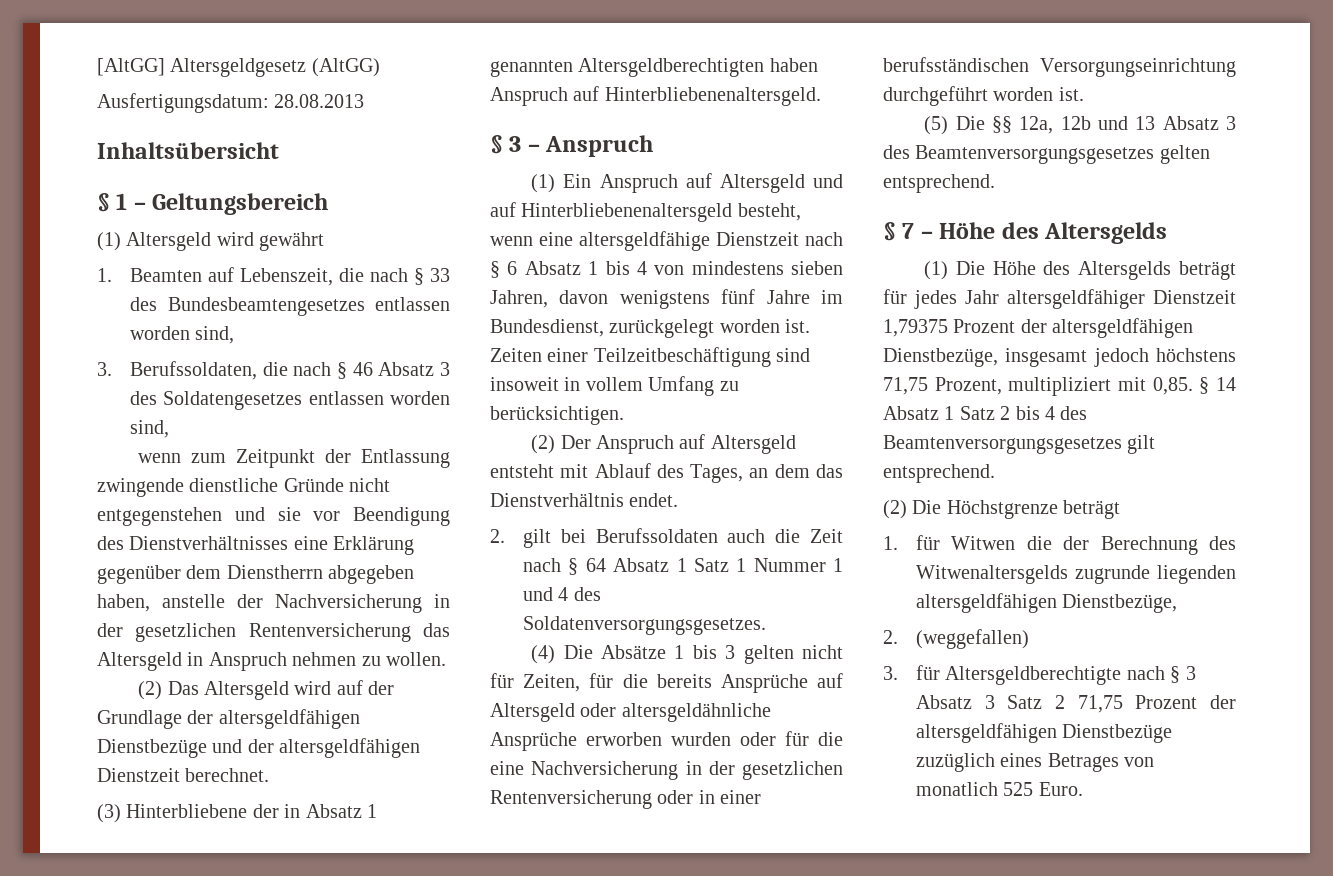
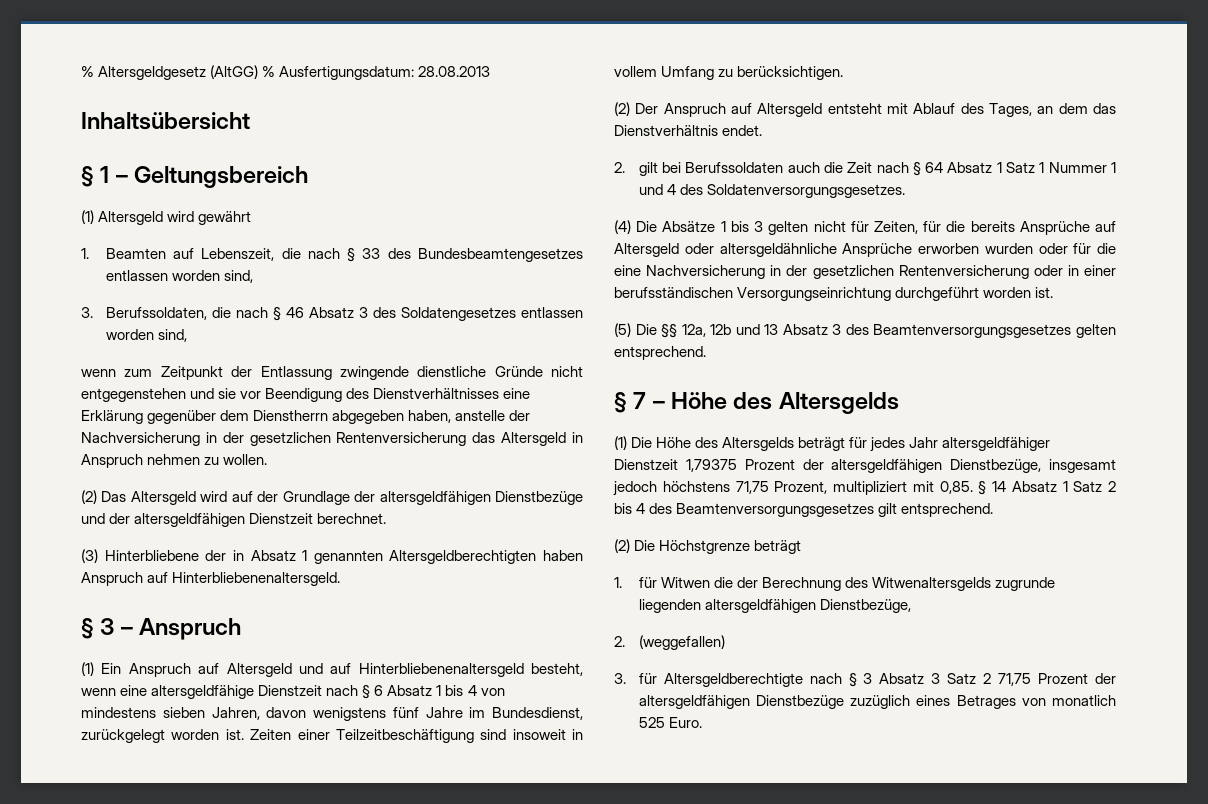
[97,58,165,76] [AltGG] -> [81,66,94,77] %
(380, 67) // -> [262,66,276,77] %

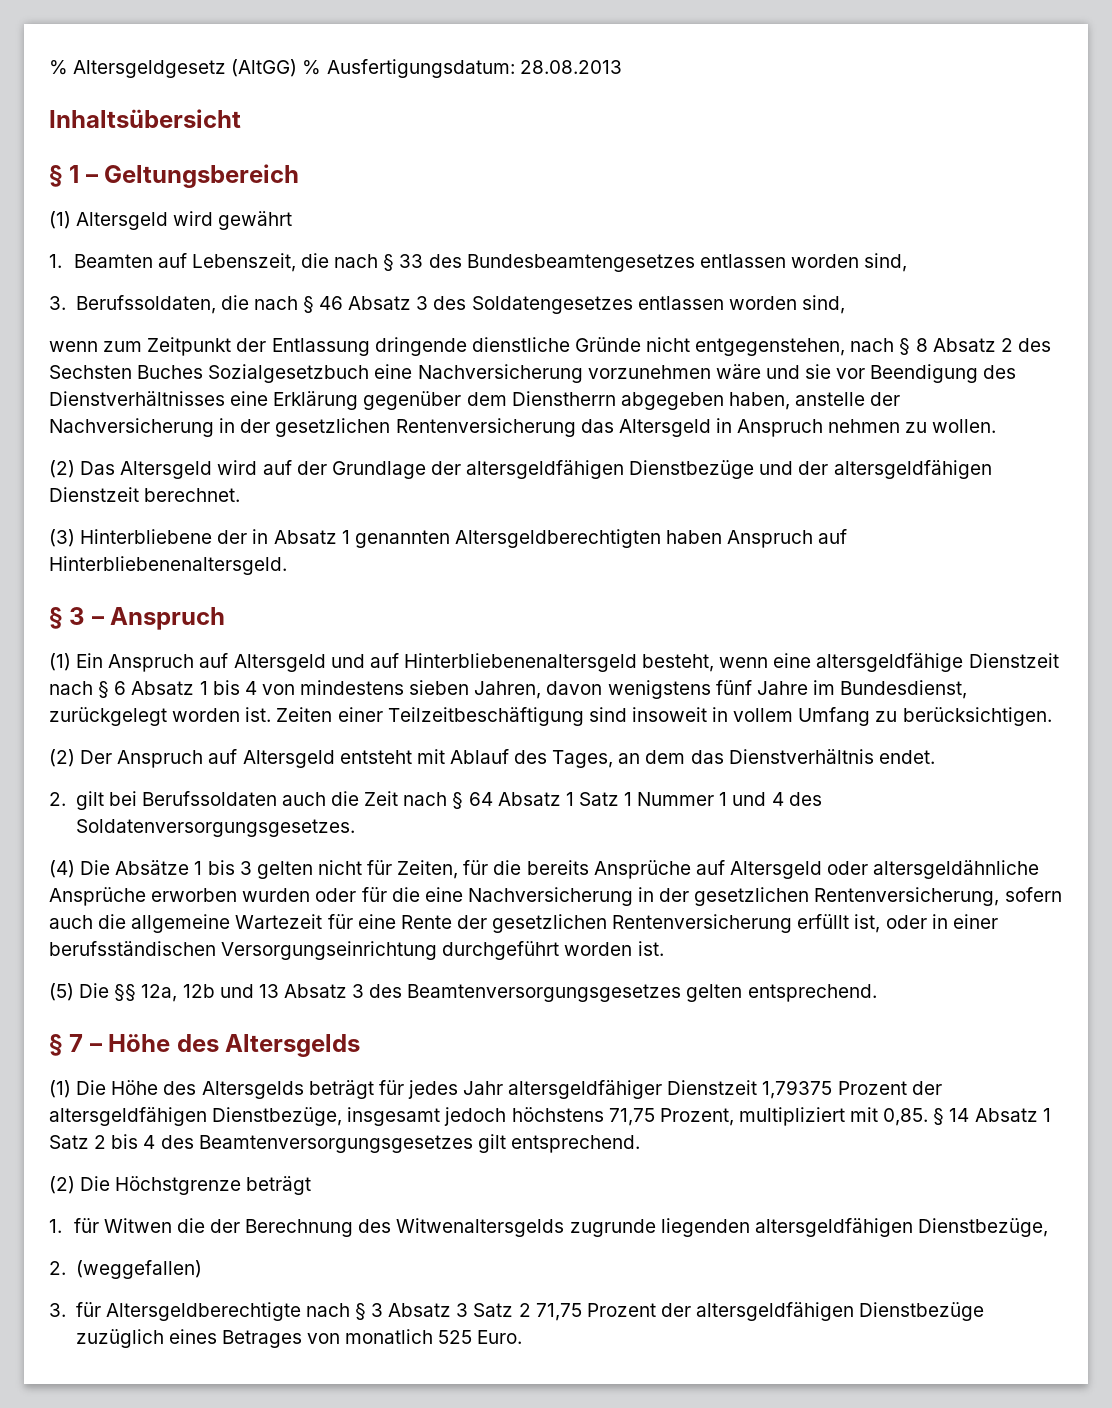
[339,366,409,380] zwingende -> [374,337,467,356] dringende
[81,388,186,402] entgegenstehen -> [695,338,1051,356] [49,364,761,383] entgegenstehen, nach § 8 Absatz 2 des Sechsten Buches Sozialgesetzbuch eine Nachversicherung vorzunehmen wäre
[898,265,1029,279] Rentenversicherung -> [814,887,1062,906] [49,914,881,933] Rentenversicherung, sofern auch die allgemeine Wartezeit für eine Rente der gesetzlichen Rentenversicherung erfüllt ist,

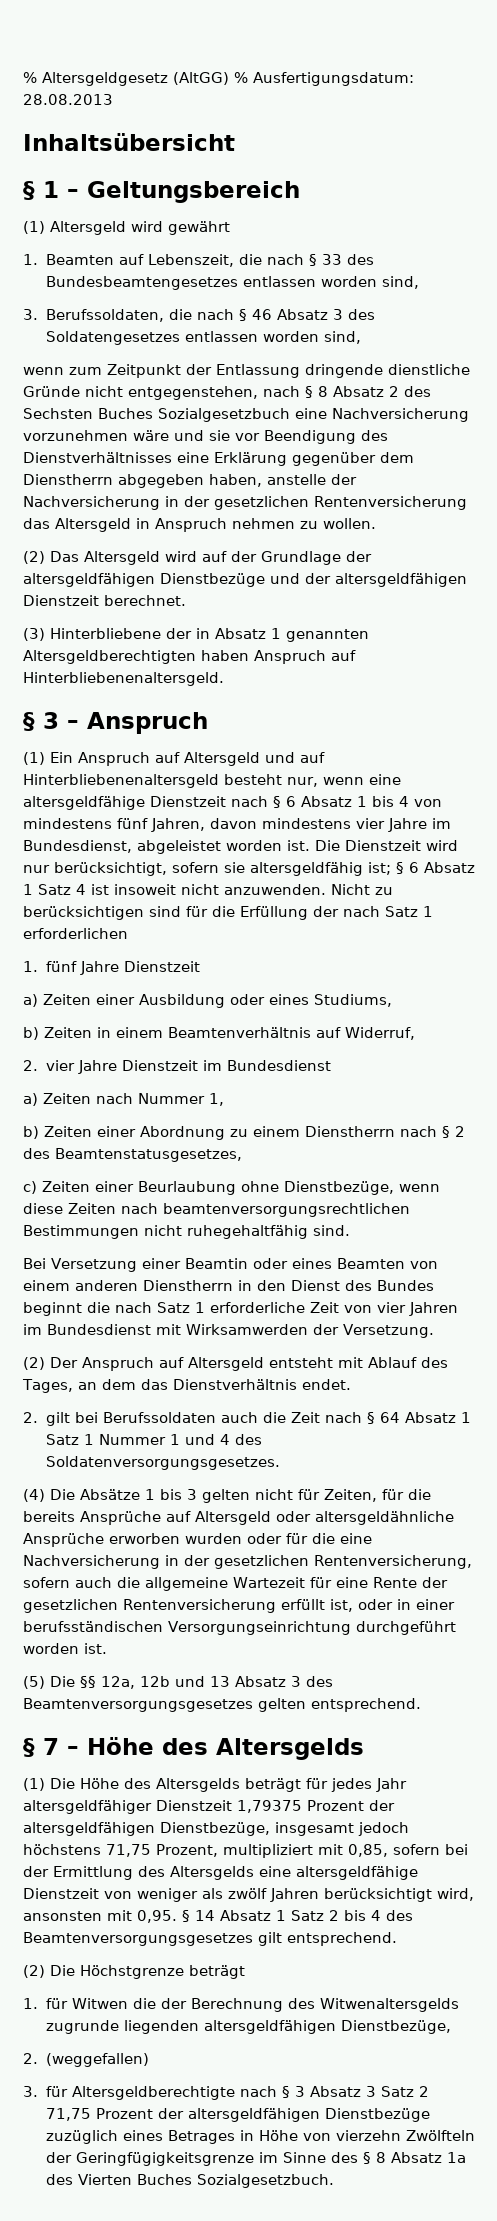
[642,654,715,672] besteht, -> [224,774,318,787] besteht nur,
[409,680,470,695] sieben -> [117,818,148,829] fünf
[607,680,752,699] wenigstens fünf -> [262,818,385,829] mindestens vier
[49,707,1052,726] zurückgelegt worden ist. Zeiten einer Teilzeitbeschäftigung sind insoweit in vollem Umfang zu berücksichtigen. -> [137,840,458,854] [23,862,475,876] [23,884,393,895] [23,906,433,920] [23,928,128,939] [23,961,200,975] [23,994,392,1008] [23,1027,415,1040] [23,1060,331,1074] [23,1093,224,1106] [23,1126,465,1140] [23,1148,242,1162] [23,1181,440,1195] [23,1203,410,1217] [23,1225,350,1239] [23,1258,438,1272] [23,1280,434,1291] [23,1302,458,1316] [23,1324,434,1338] abgeleistet worden ist. Die Dienstzeit wird nur berücksichtigt, sofern sie altersgeldfähig ist; § 6 Absatz 1 Satz 4 ist insoweit nicht anzuwenden. Nicht zu berücksichtigen sind für die Erfüllung der nach Satz 1 erforderlichen // 1. fünf Jahre Dienstzeit // a) Zeiten einer Ausbildung oder eines Studiums, // b) Zeiten in einem Beamtenverhältnis auf Widerruf, // 2. vier Jahre Dienstzeit im Bundesdienst // a) Zeiten nach Nummer 1, // b) Zeiten einer Abordnung zu einem Dienstherrn nach § 2 des Beamtenstatusgesetzes, // c) Zeiten einer Beurlaubung ohne Dienstbezüge, wenn diese Zeiten nach beamtenversorgungsrechtlichen Bestimmungen nicht ruhegehaltfähig sind. // Bei Versetzung einer Beamtin oder eines Beamten von einem anderen Dienstherrn in den Dienst des Bundes beginnt die nach Satz 1 erforderliche Zeit von vier Jahren im Bundesdienst mit Wirksamwerden der Versetzung.
[883,1108,929,1126] 0,85. -> [348,1844,468,1857] [23,1866,418,1880] [23,1888,474,1902] [23,1910,177,1923] 0,85, sofern bei der Ermittlung des Altersgelds eine altersgeldfähige Dienstzeit von weniger als zwölf Jahren berücksichtigt wird, ansonsten mit 0,95.
[306,1329,523,1344] von monatlich 525 Euro. -> [239,2130,475,2141] [45,2152,466,2166] [45,2174,334,2188] in Höhe von vierzehn Zwölfteln der Geringfügigkeitsgrenze im Sinne des § 8 Absatz 1a des Vierten Buches Sozialgesetzbuch.

